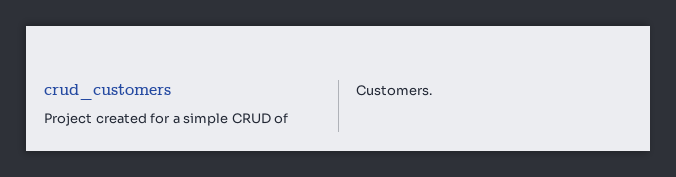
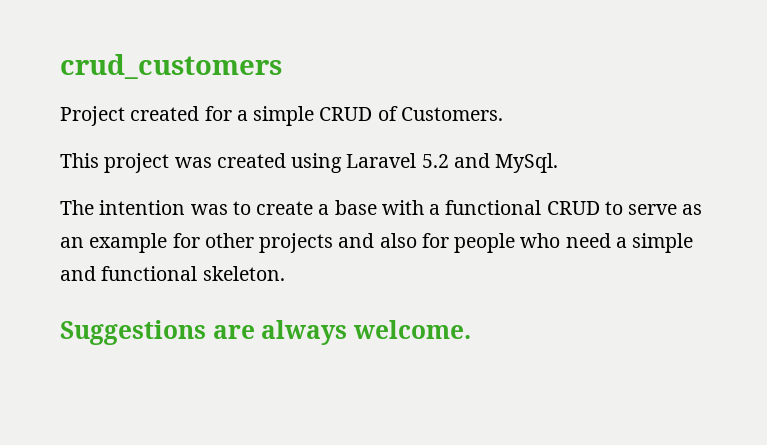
(432, 90) none -> [60,153,559,173] [60,200,703,215] [60,233,694,253] [60,266,285,281] [60,320,471,345] // This project was created using Laravel 5.2 and MySql. // The intention was to create a base with a functional CRUD to serve as an example for other projects and also for people who need a simple and functional skeleton. // Suggestions are always welcome.

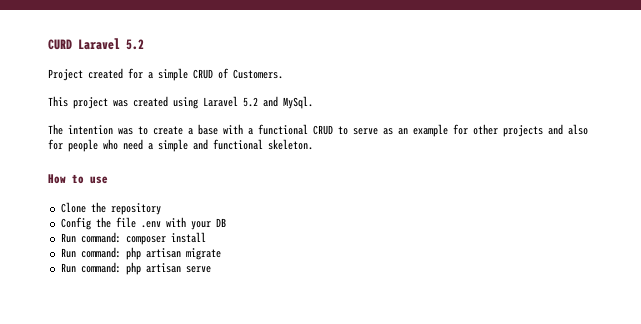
[60,54,282,79] crud_customers -> [48,38,144,50] CURD Laravel 5.2
[60,320,471,345] Suggestions are always welcome. -> [48,174,108,184] [60,202,161,215] [60,217,226,230] [60,232,206,245] [60,247,221,260] [60,262,211,275] How to use // Clone the repository // Config the file .env with your DB // Run command: composer install // Run command: php artisan migrate // Run command: php artisan serve

